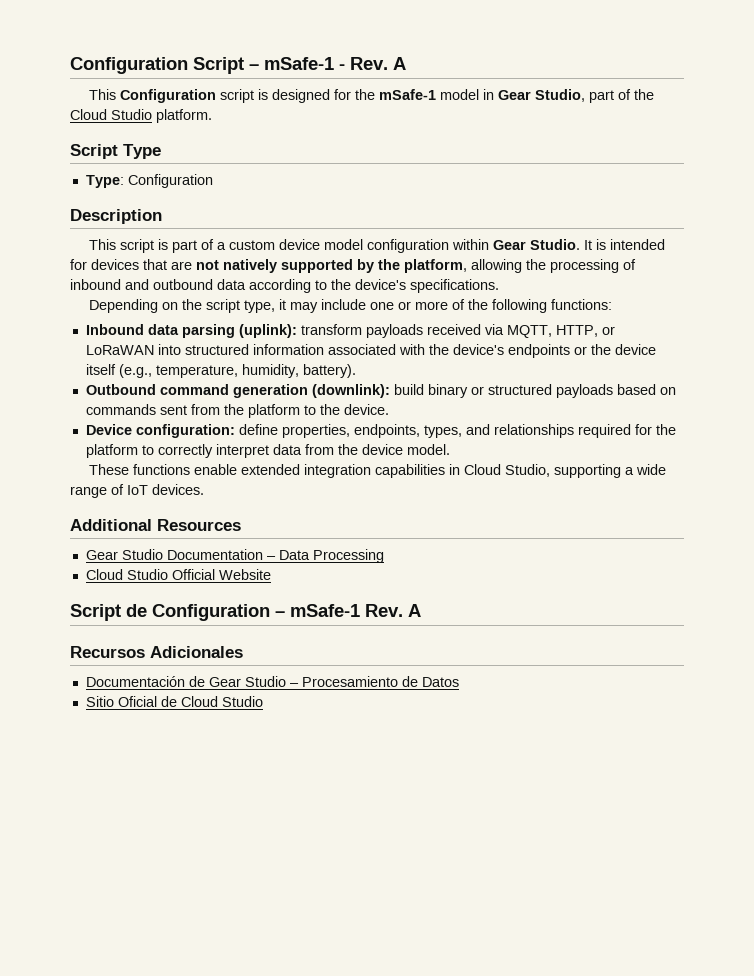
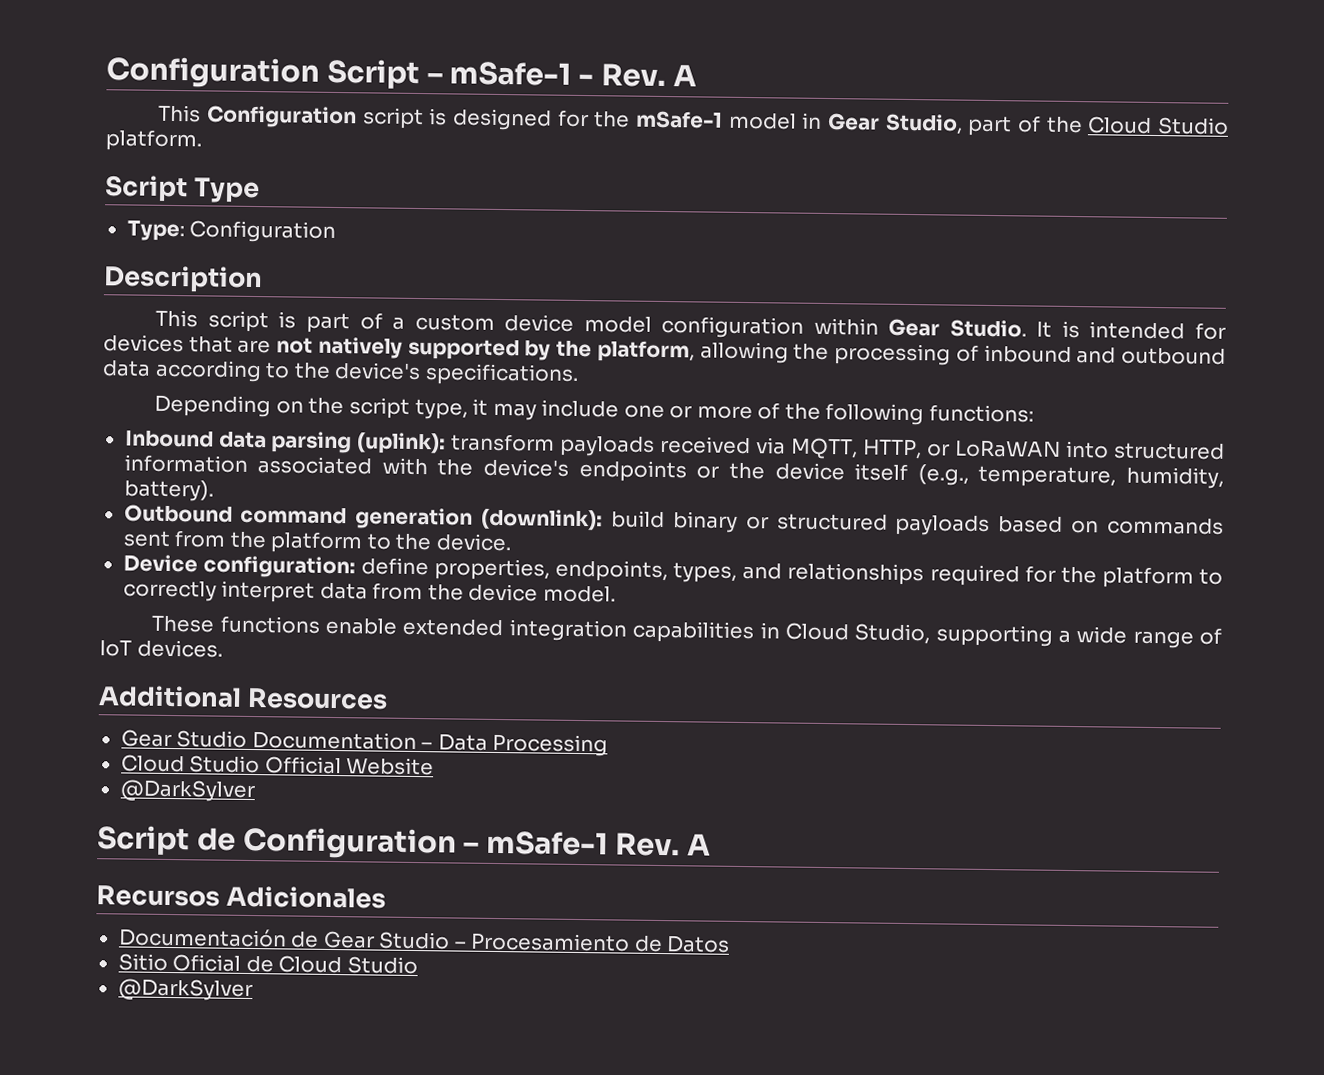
(271, 574) none -> [119,779,255,803] // @DarkSylver
(263, 701) none -> [117,978,253,1002] // @DarkSylver

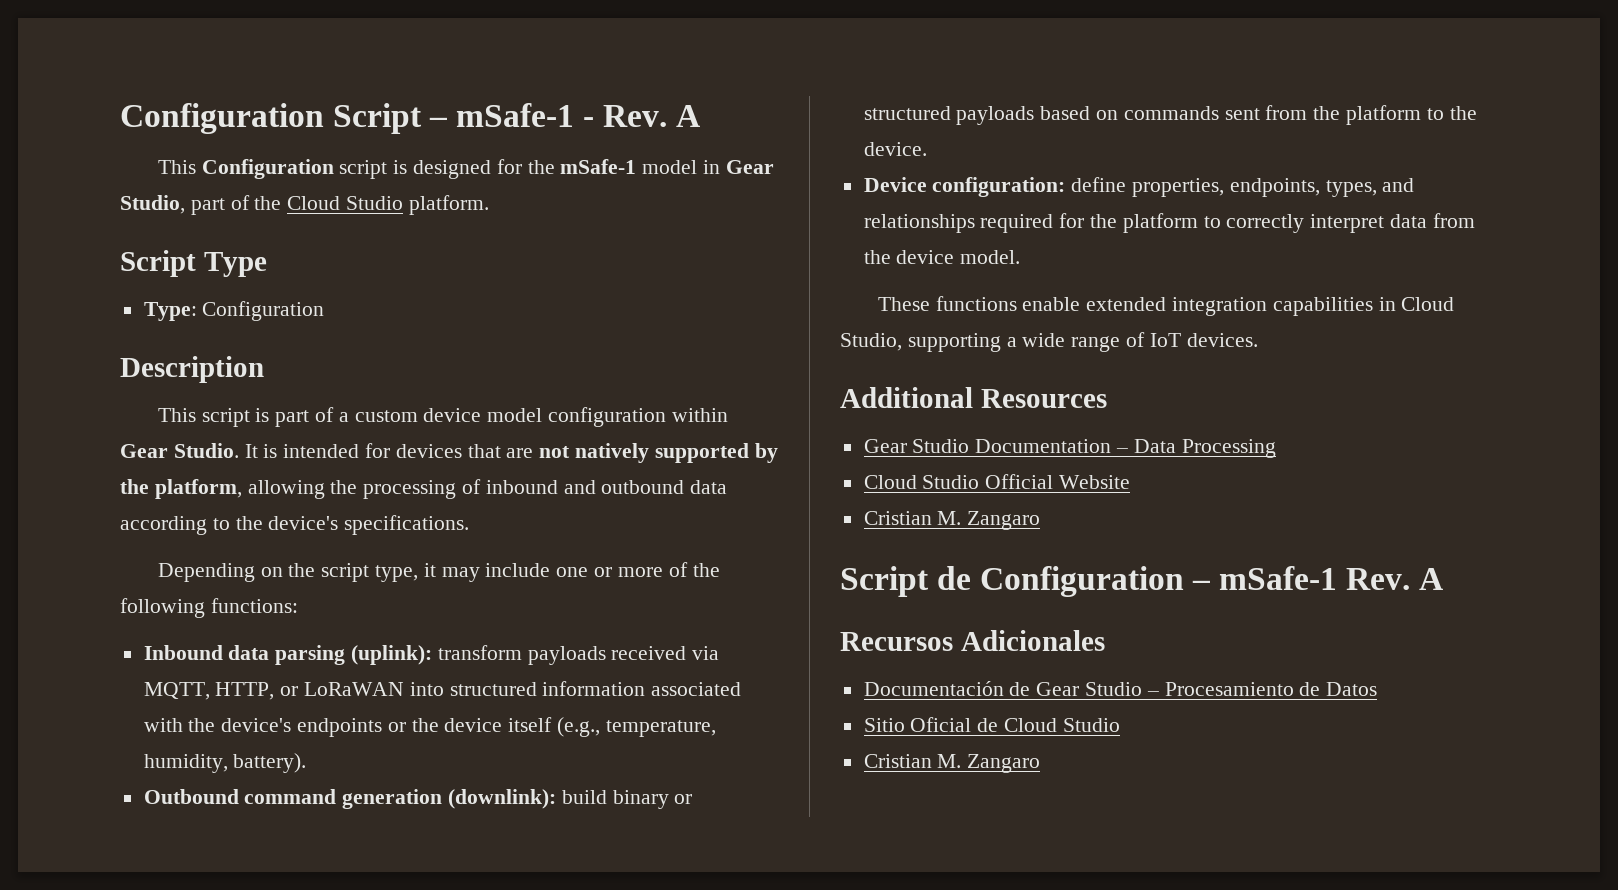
[119,779,255,803] @DarkSylver -> [863,511,1041,530] Cristian M. Zangaro
[117,978,253,1002] @DarkSylver -> [863,754,1041,773] Cristian M. Zangaro

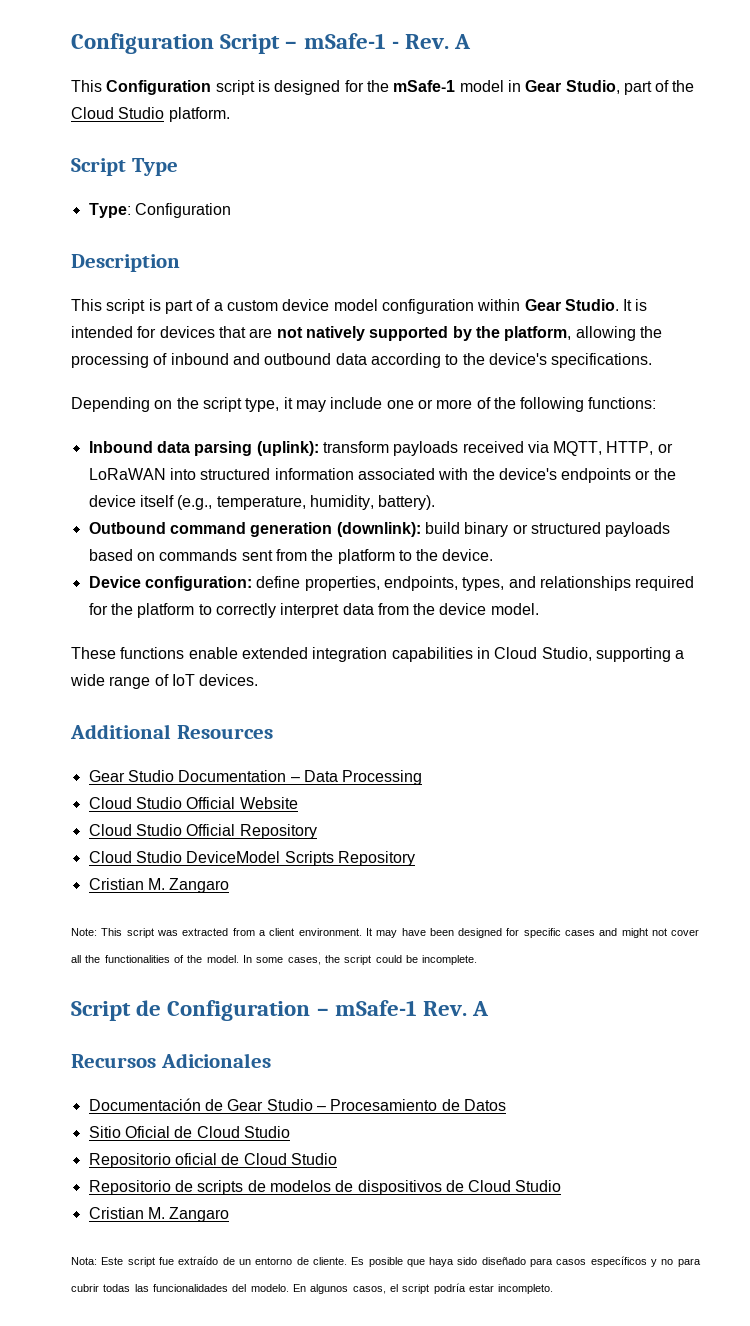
[863,511,1041,530] Cristian M. Zangaro -> [88,824,317,839] [88,851,415,866] [88,878,230,893] [71,928,700,938] [71,955,478,965] Cloud Studio Official Repository // Cloud Studio DeviceModel Scripts Repository // Cristian M. Zangaro // Note: This script was extracted from a client environment. It may have been designed for specific cases and might not cover all the functionalities of the model. In some cases, the script could be incomplete.
[863,754,1041,773] Cristian M. Zangaro -> [88,1153,337,1168] [88,1180,562,1195] [88,1207,230,1222] [71,1256,701,1267] [71,1283,554,1294] Repositorio oficial de Cloud Studio // Repositorio de scripts de modelos de dispositivos de Cloud Studio // Cristian M. Zangaro // Nota: Este script fue extraído de un entorno de cliente. Es posible que haya sido diseñado para casos específicos y no para cubrir todas las funcionalidades del modelo. En algunos casos, el script podría estar incompleto.

